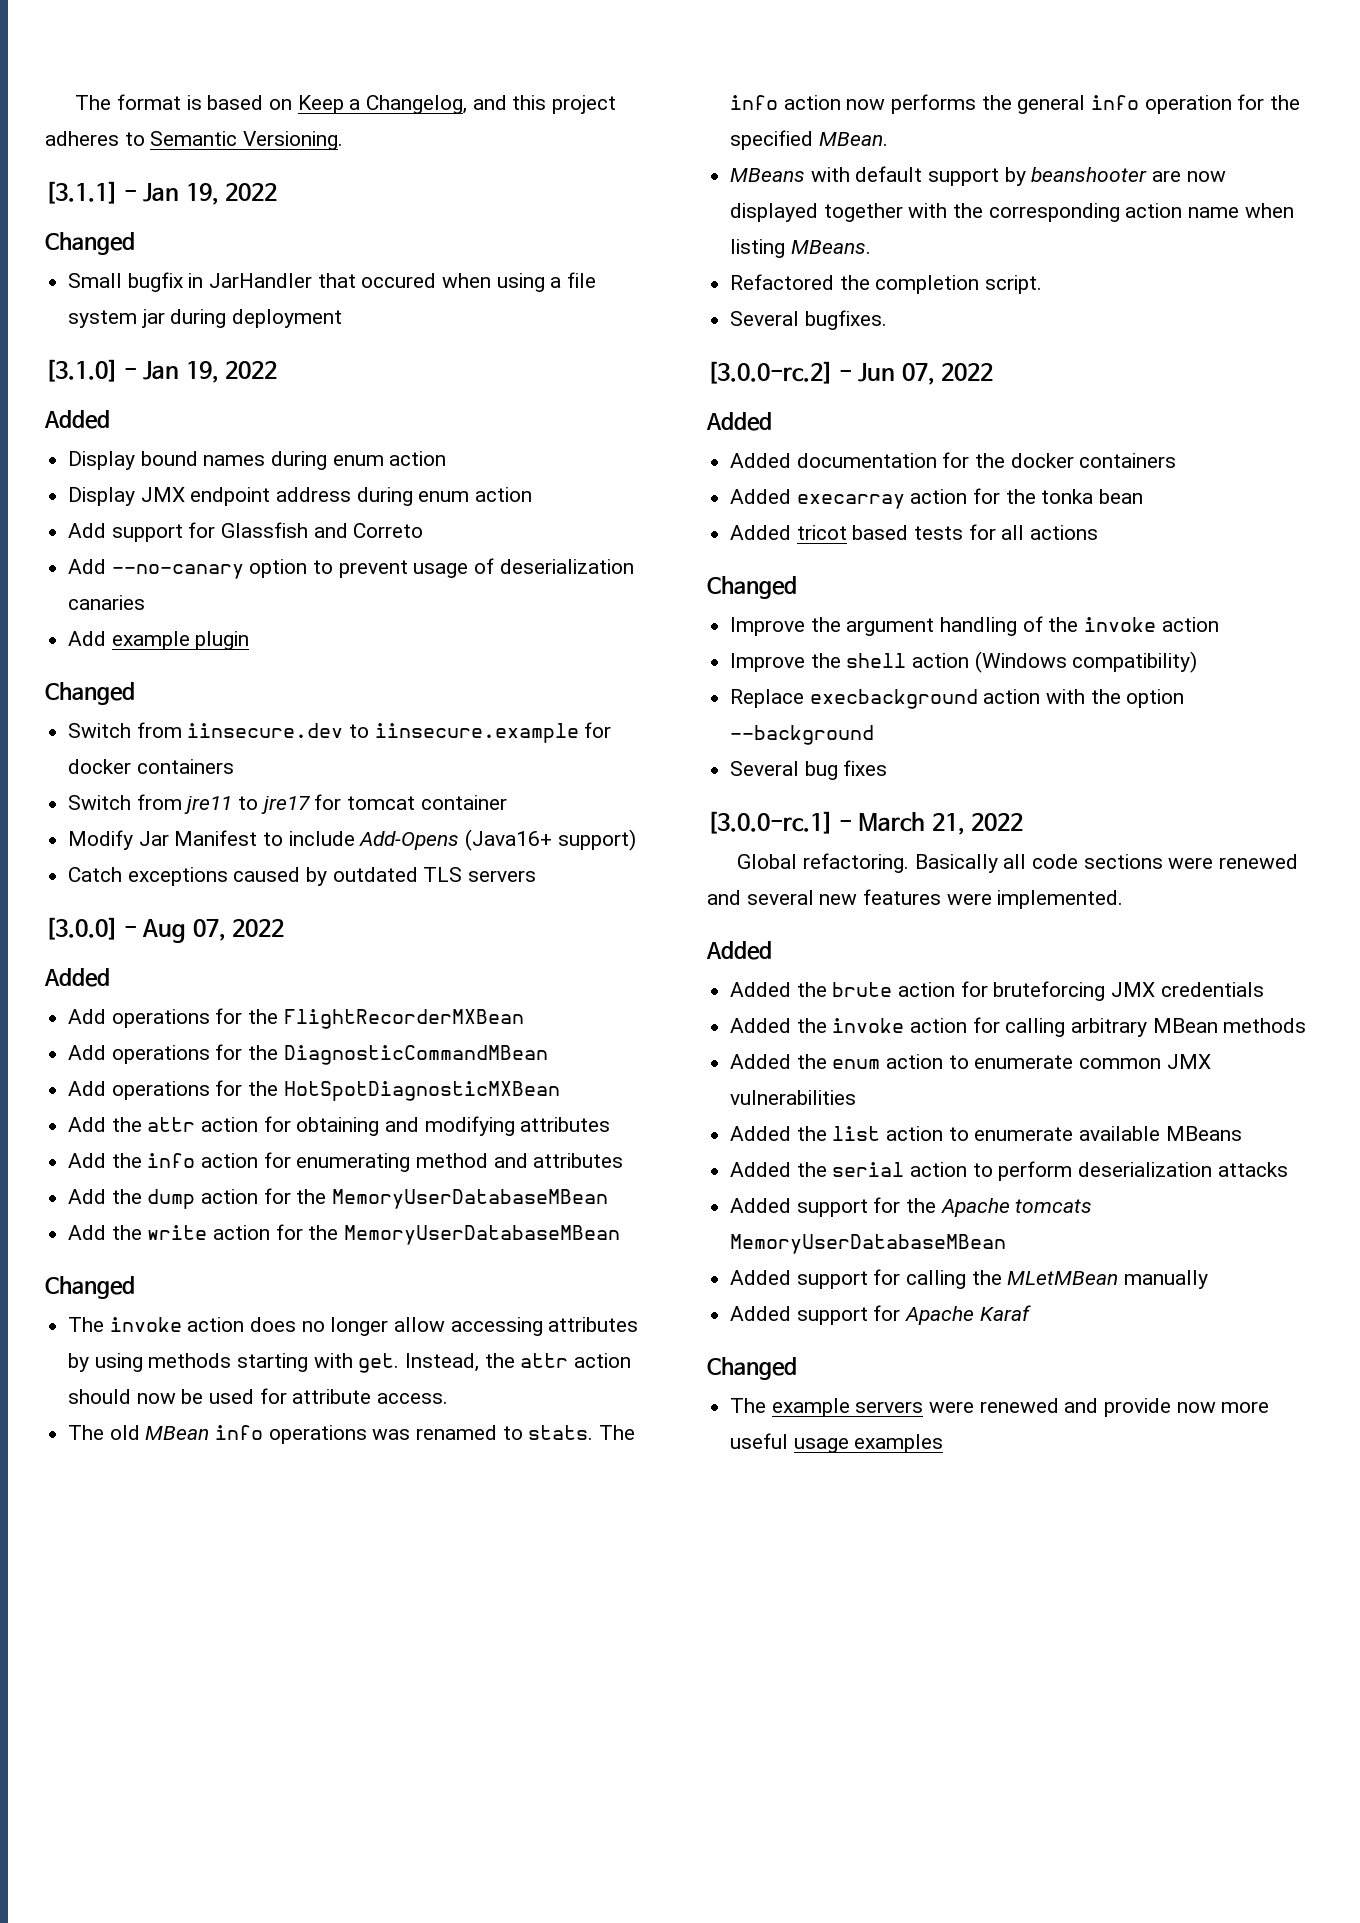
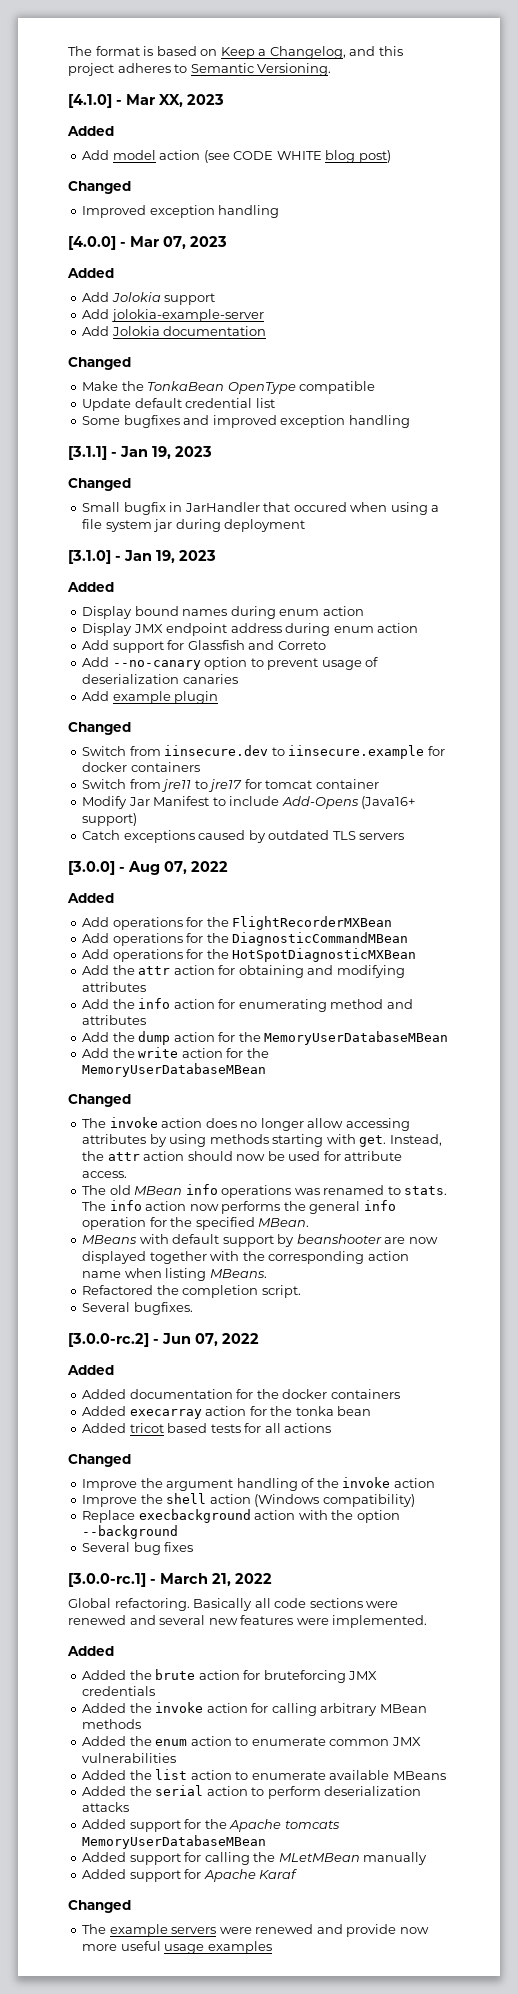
(344, 140) none -> [68,94,224,108] [67,126,114,136] [82,150,391,163] [68,181,131,194] [82,205,280,218] [68,236,227,250] [67,268,114,278] [82,292,216,305] [82,309,264,322] [82,326,267,336] [68,357,131,370] [82,381,376,394] [82,398,275,411] [82,415,410,428] // [4.1.0] - Mar XX, 2023 // Added // Add model action (see CODE WHITE blog post) // Changed // Improved exception handling // [4.0.0] - Mar 07, 2023 // Added // Add Jolokia support // Add jolokia-example-server // Add Jolokia documentation // Changed // Make the TonkaBean OpenType compatible // Update default credential list // Some bugfixes and improved exception handling
[224,183,277,201] 2022 -> [175,446,212,457] 2023
[224,361,277,379] 2022 -> [179,550,216,561] 2023

